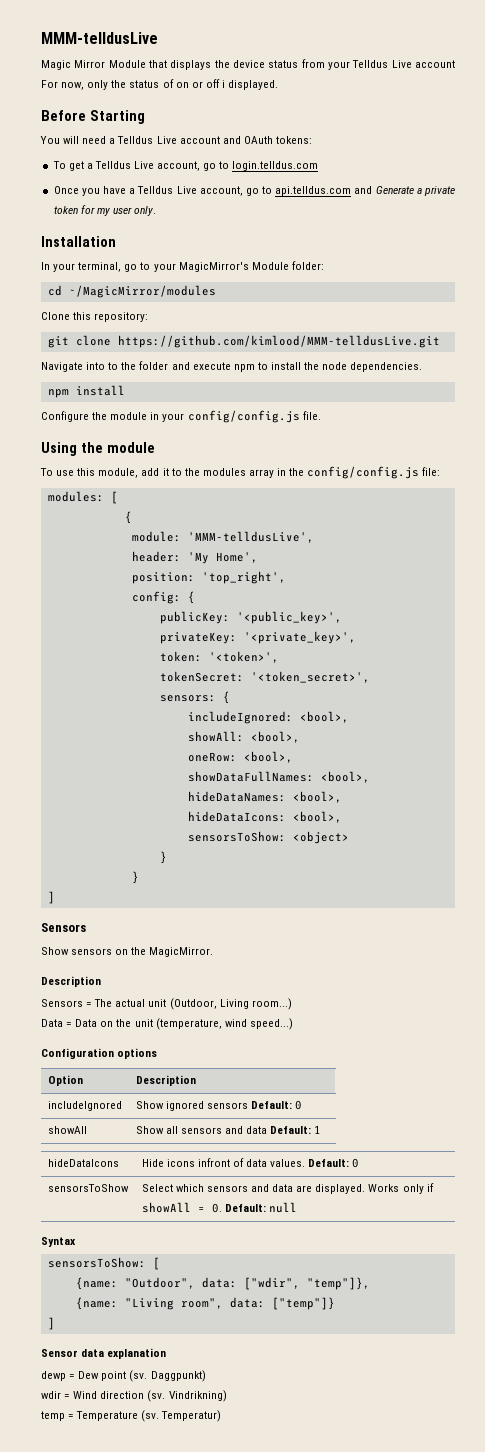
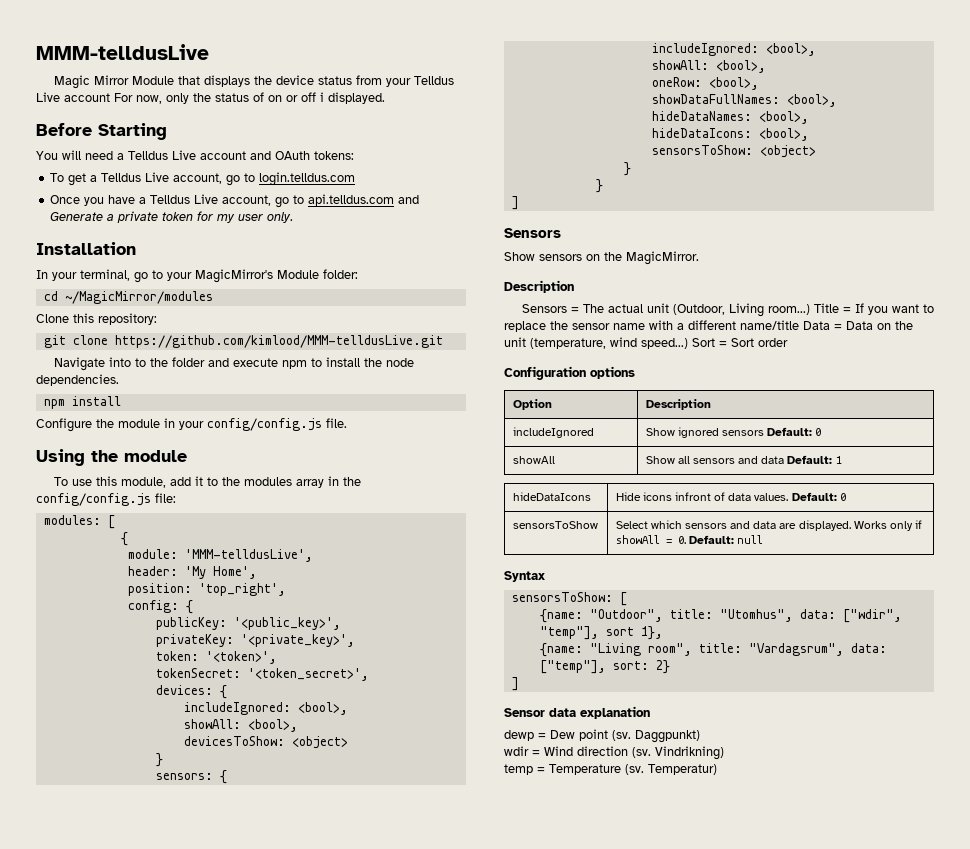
(370, 677) none -> [155,685,227,699] [183,702,348,715] [183,719,298,732] [183,736,348,749] [155,753,163,767] // devices: { // includeIgnored: <bool>, // showAll: <bool>, // devicesToShow: <object> // }
(292, 1004) // -> [813,303,934,315] [504,320,799,332] Title = If you want to replace the sensor name with a different name/title
(293, 1024) none -> [692,338,788,347] Sort = Sort order
[201,1277,370,1290] [75,1297,335,1310] data: ["wdir", "temp"]}, // {name: "Living room", data: ["temp"]} -> [669,609,902,623] [539,626,663,640] [539,643,887,657] [539,660,670,674] title: "Utomhus", data: ["wdir", "temp"], sort 1}, // {name: "Living room", title: "Vardagsrum", data: ["temp"], sort: 2}

